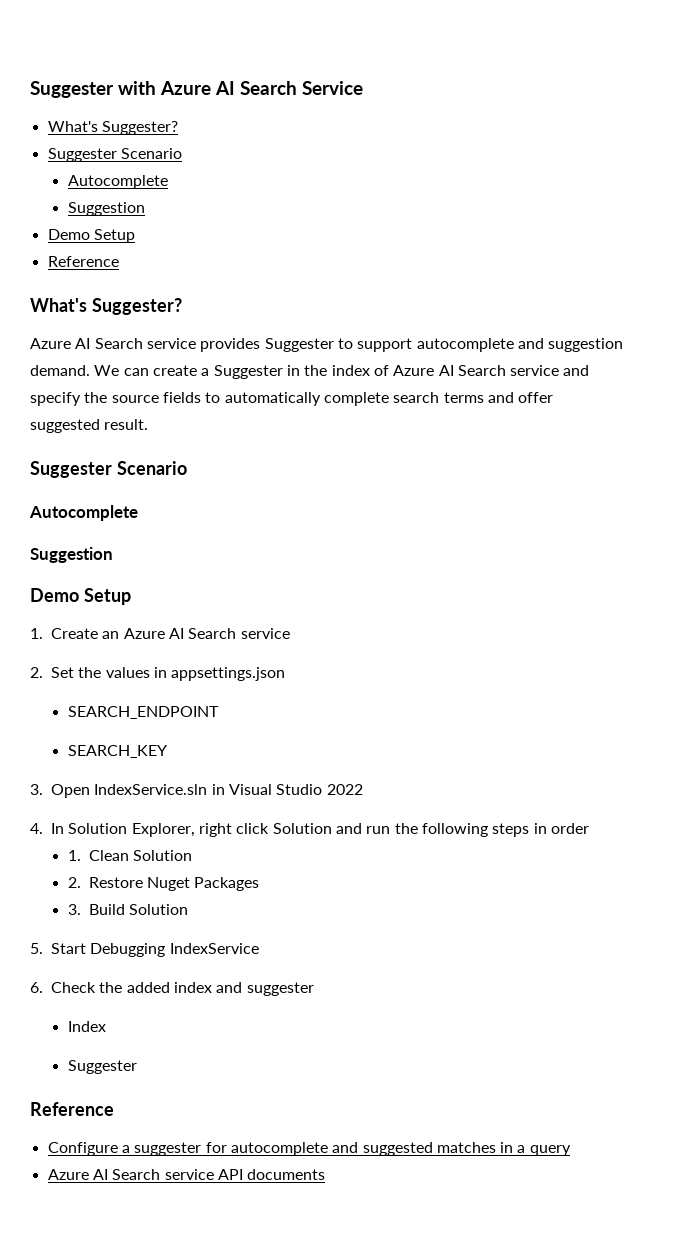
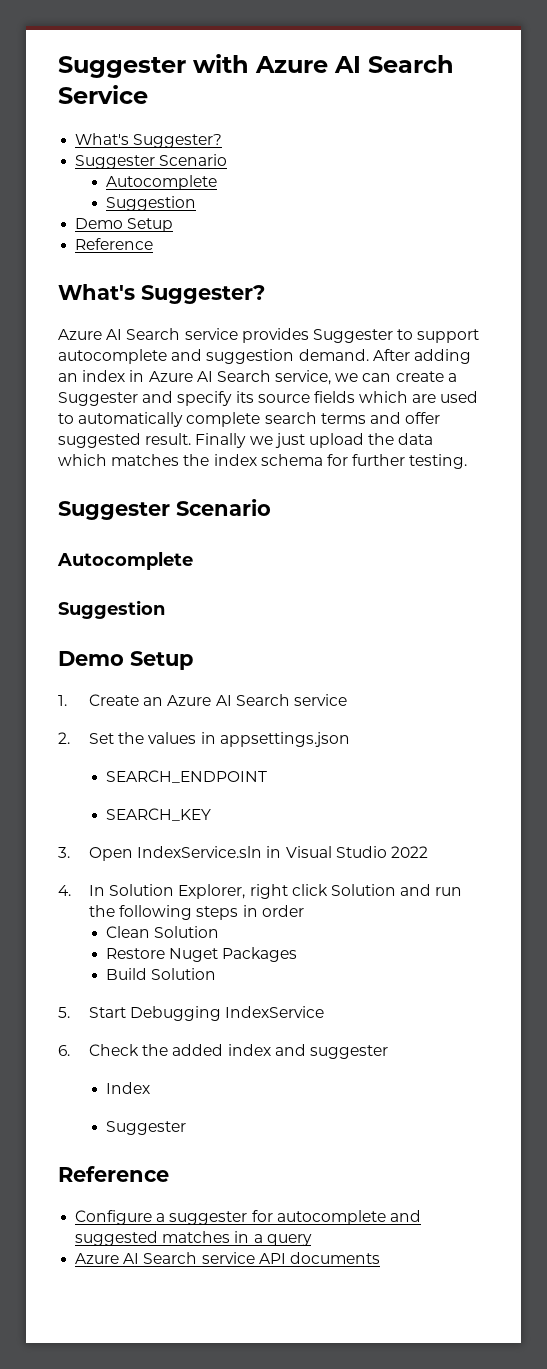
[94,365,560,379] We can create a Suggester in the index of Azure AI Search service -> [372,349,471,364] [58,370,457,385] [58,392,138,406] After adding an index in Azure AI Search service, we can create a Suggester
[84,392,108,403] the -> [235,391,254,403] its
(201, 397) none -> [359,391,479,403] which are used
(149, 424) none -> [195,433,434,448] [58,454,468,469] Finally we just upload the data which matches the index schema for further testing.
[67,850,81,861] 1. -> (304, 911) none
[67,877,81,888] 2. -> (220, 932) none
[67,904,81,915] 3. -> (298, 954) none

